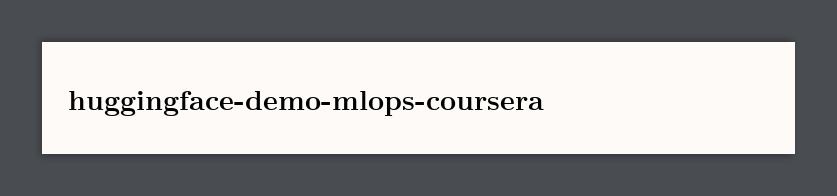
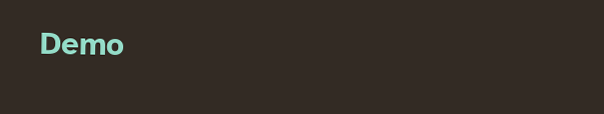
[68,91,544,116] huggingface-demo-mlops-coursera -> [40,32,125,56] Demo

